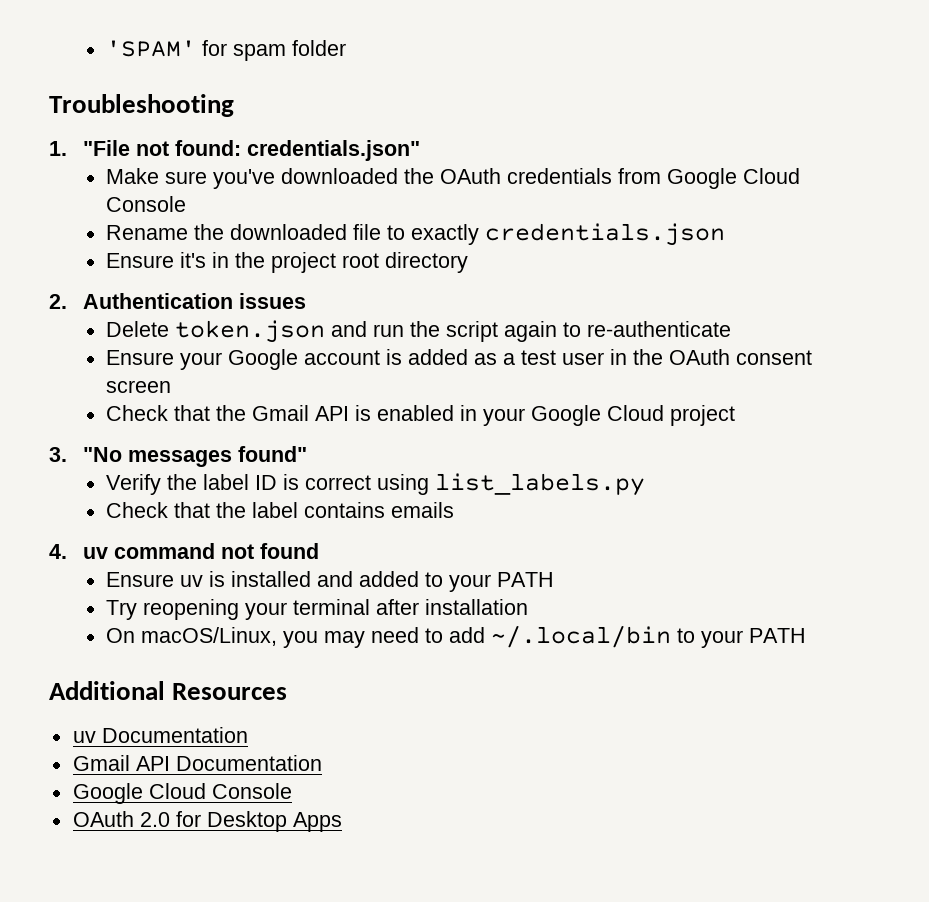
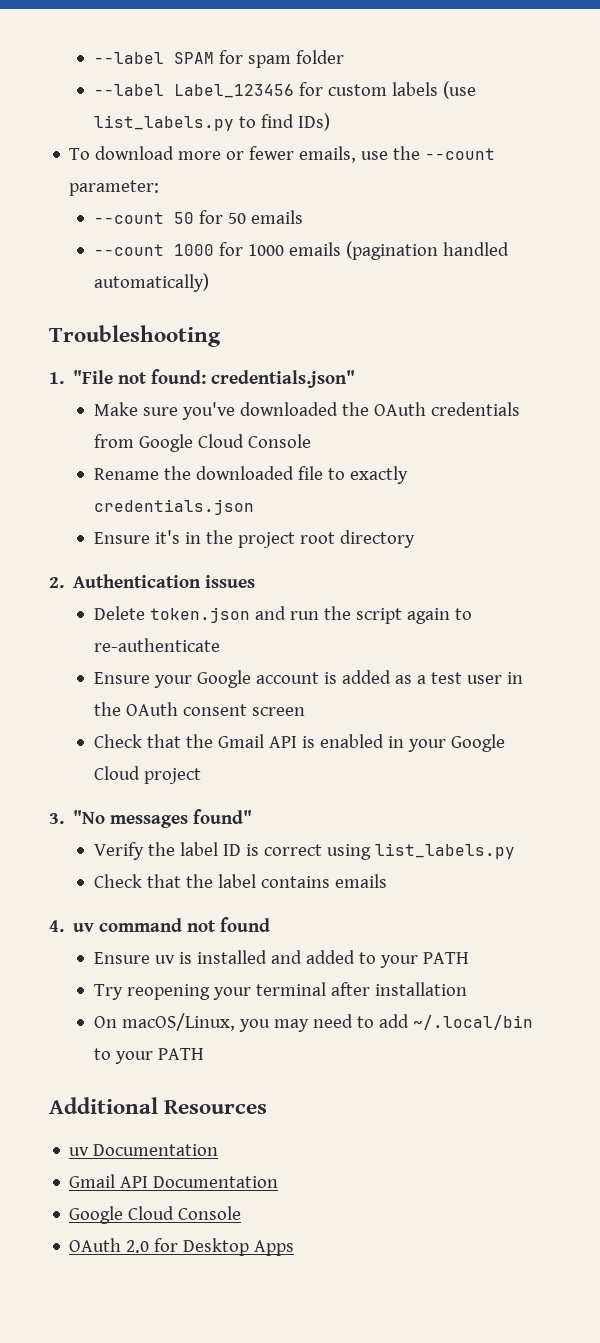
[106,40,197,57] 'SPAM' -> [93,52,214,64] --label SPAM
(347, 48) none -> [93,81,476,99] [93,113,330,131] [69,146,496,163] [69,180,160,196] [93,210,303,224] [93,241,509,260] [93,273,209,292] // --label Label_123456 for custom labels (use list_labels.py to find IDs) // To download more or fewer emails, use the --count parameter: // --count 50 for 50 emails // --count 1000 for 1000 emails (pagination handled automatically)

